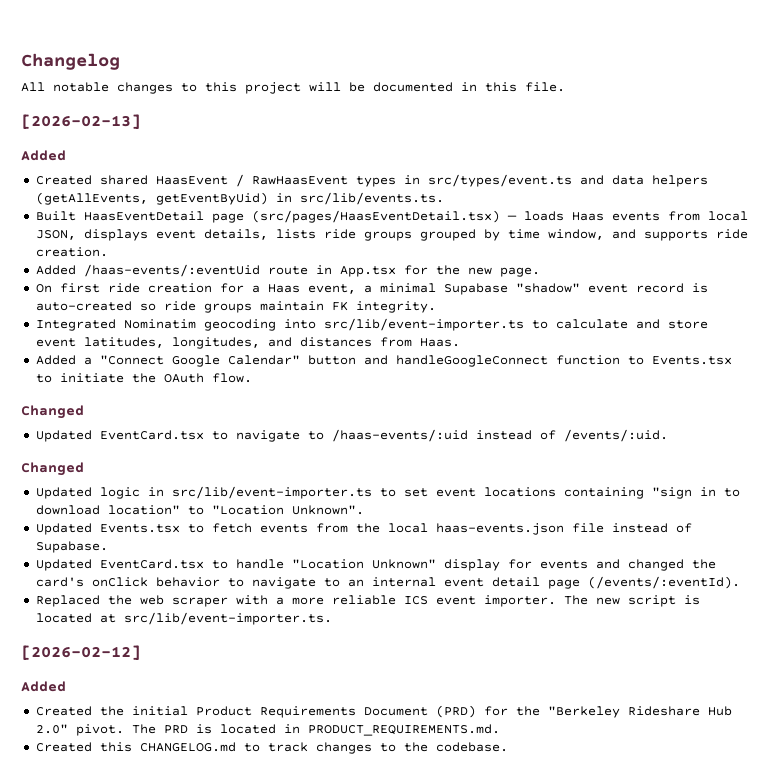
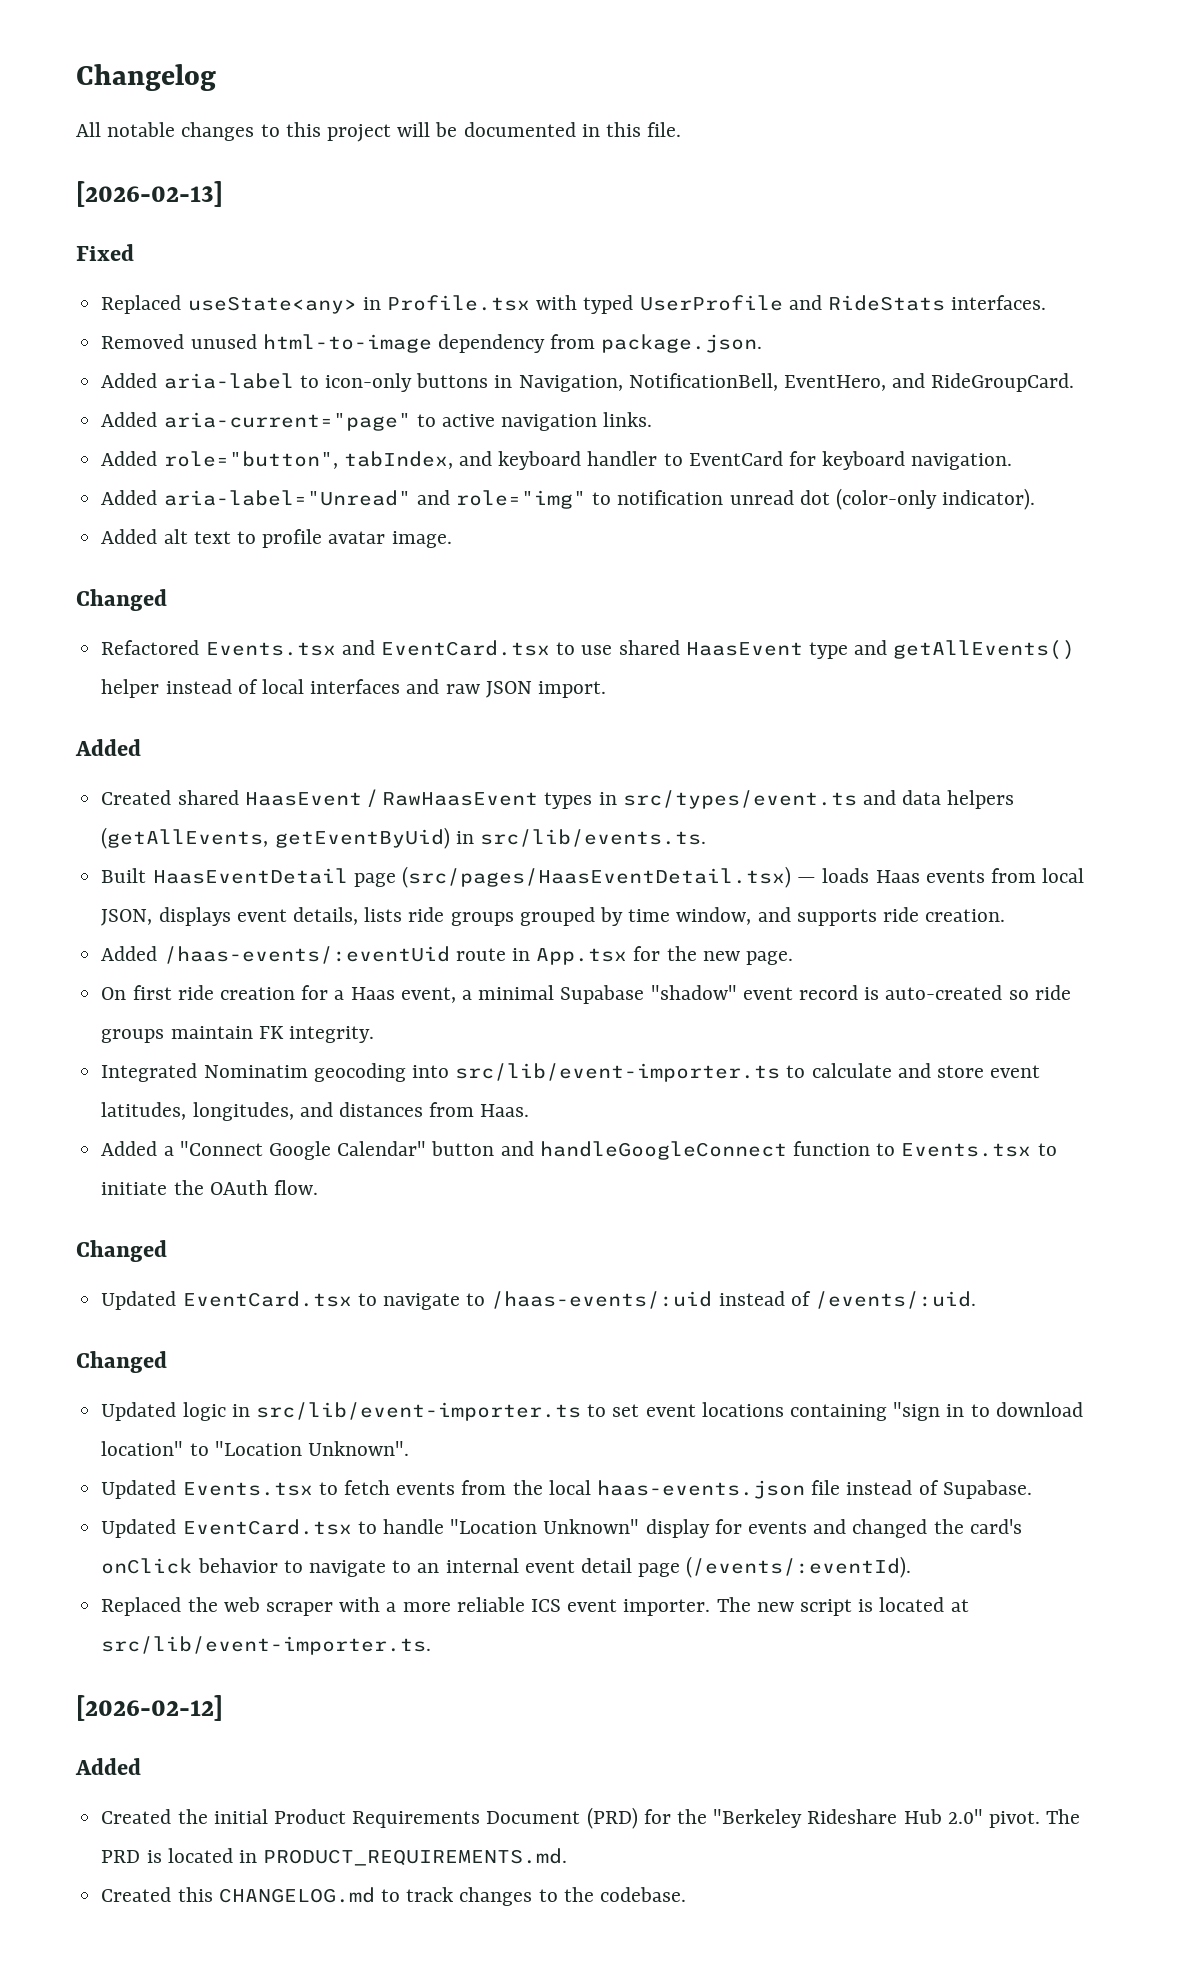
(141, 121) none -> [76,244,134,261] [101,295,1047,314] [101,334,763,353] [101,373,1075,392] [101,412,653,431] [101,451,1013,470] [101,488,1036,510] [101,529,452,548] [76,589,167,611] [101,640,1076,660] [101,679,606,698] // Fixed // Replaced useState<any> in Profile.tsx with typed UserProfile and RideStats interfaces. // Removed unused html-to-image dependency from package.json. // Added aria-label to icon-only buttons in Navigation, NotificationBell, EventHero, and RideGroupCard. // Added aria-current="page" to active navigation links. // Added role="button", tabIndex, and keyboard handler to EventCard for keyboard navigation. // Added aria-label="Unread" and role="img" to notification unread dot (color-only indicator). // Added alt text to profile avatar image. // Changed // Refactored Events.tsx and EventCard.tsx to use shared HaasEvent type and getAllEvents() helper instead of local interfaces and raw JSON import.

